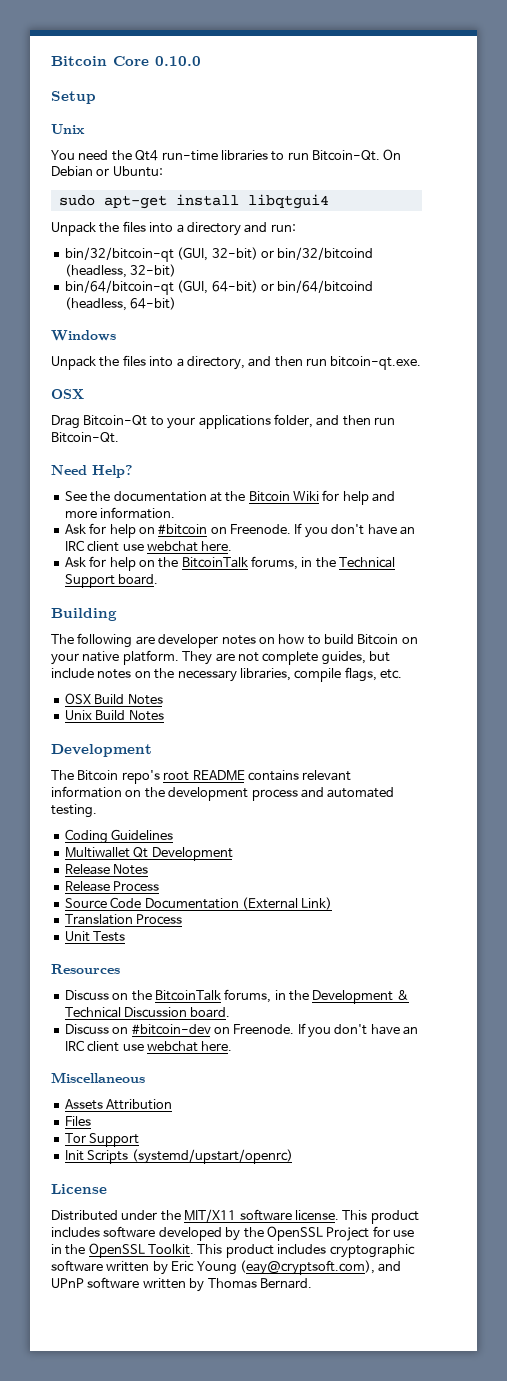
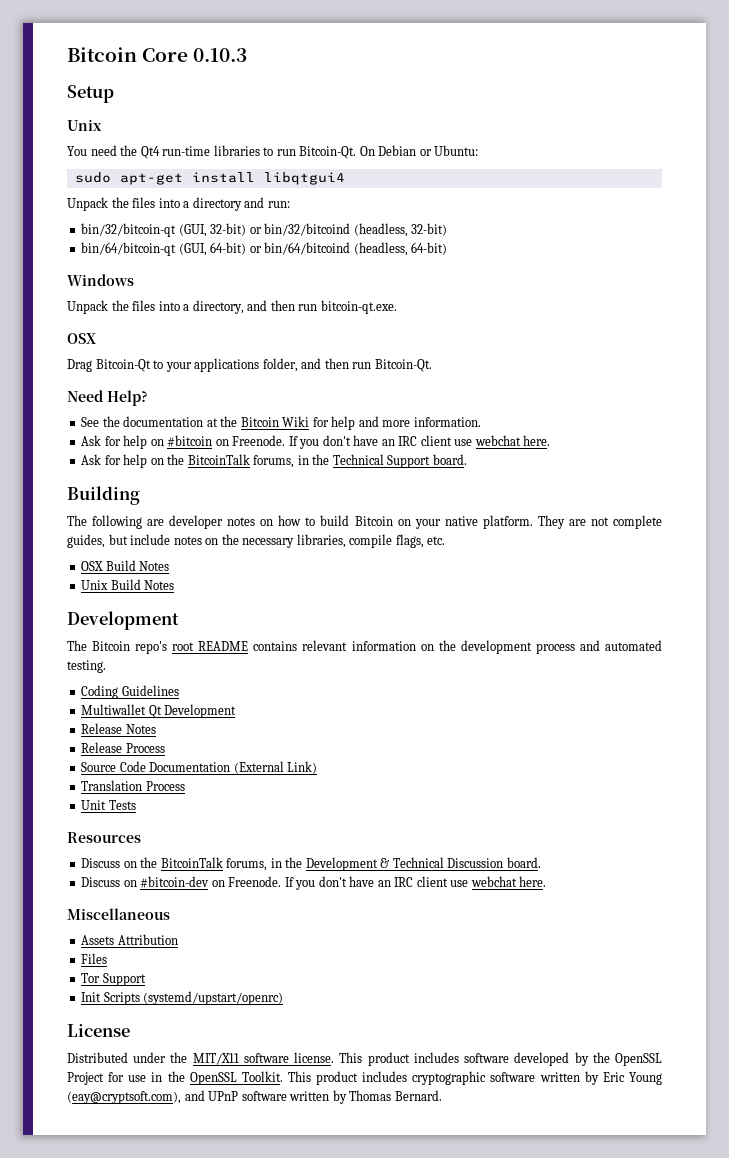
[155,56,201,66] 0.10.0 -> [193,48,248,62] 0.10.3

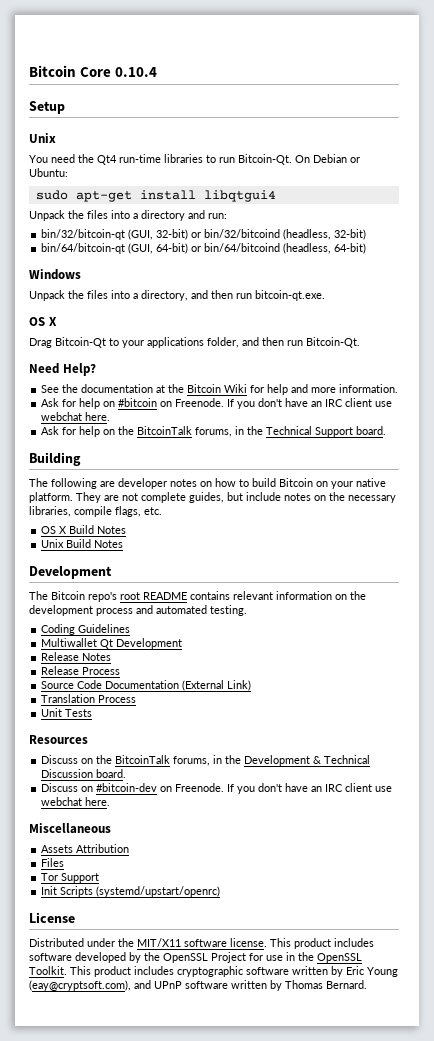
[193,48,248,62] 0.10.3 -> [115,67,158,77] 0.10.4
[67,333,96,344] OSX -> [29,317,57,326] OS X
[81,561,104,571] OSX -> [41,526,68,534] OS X

